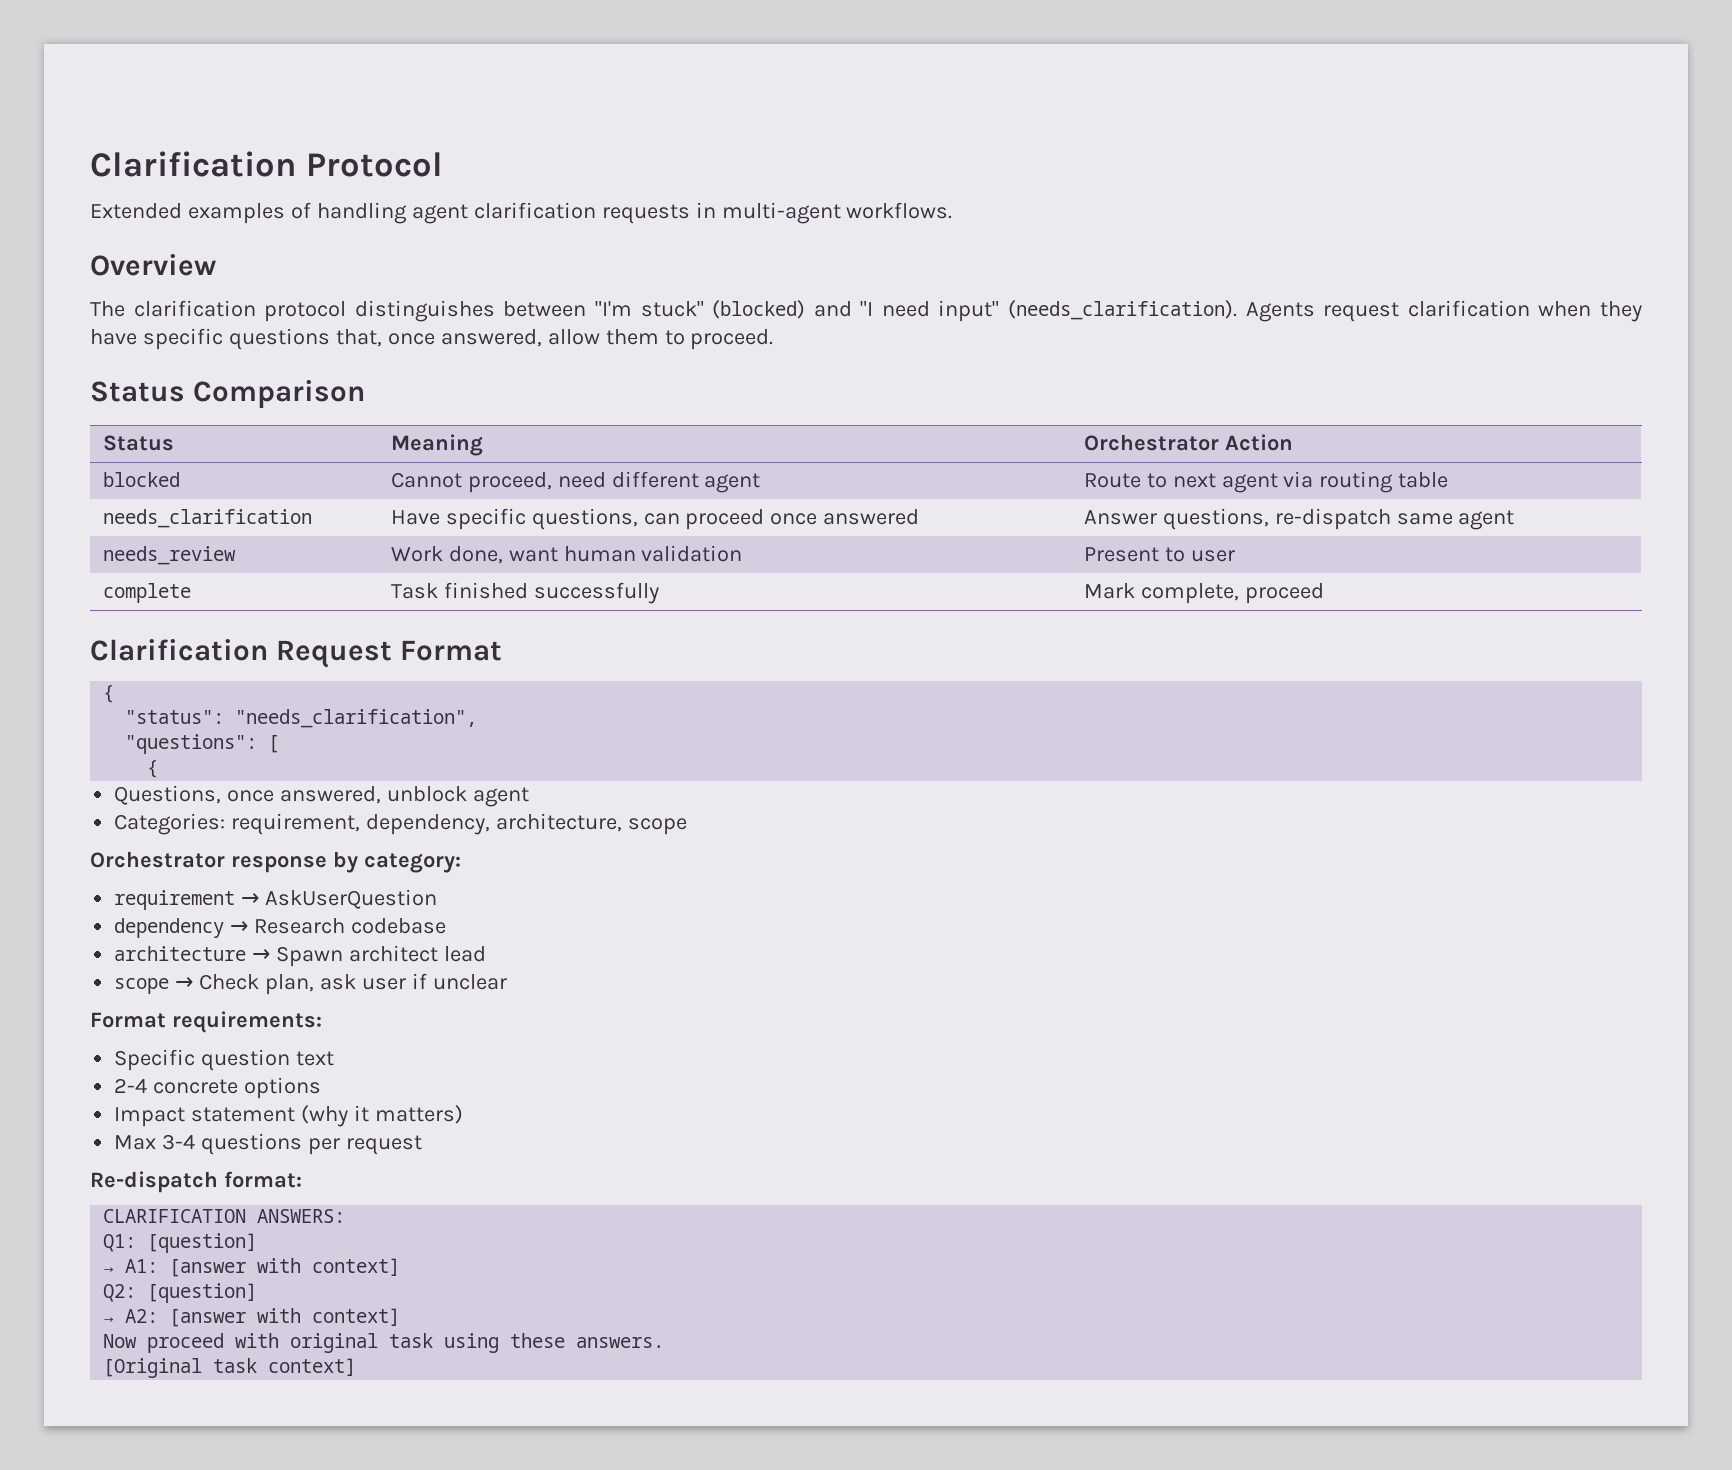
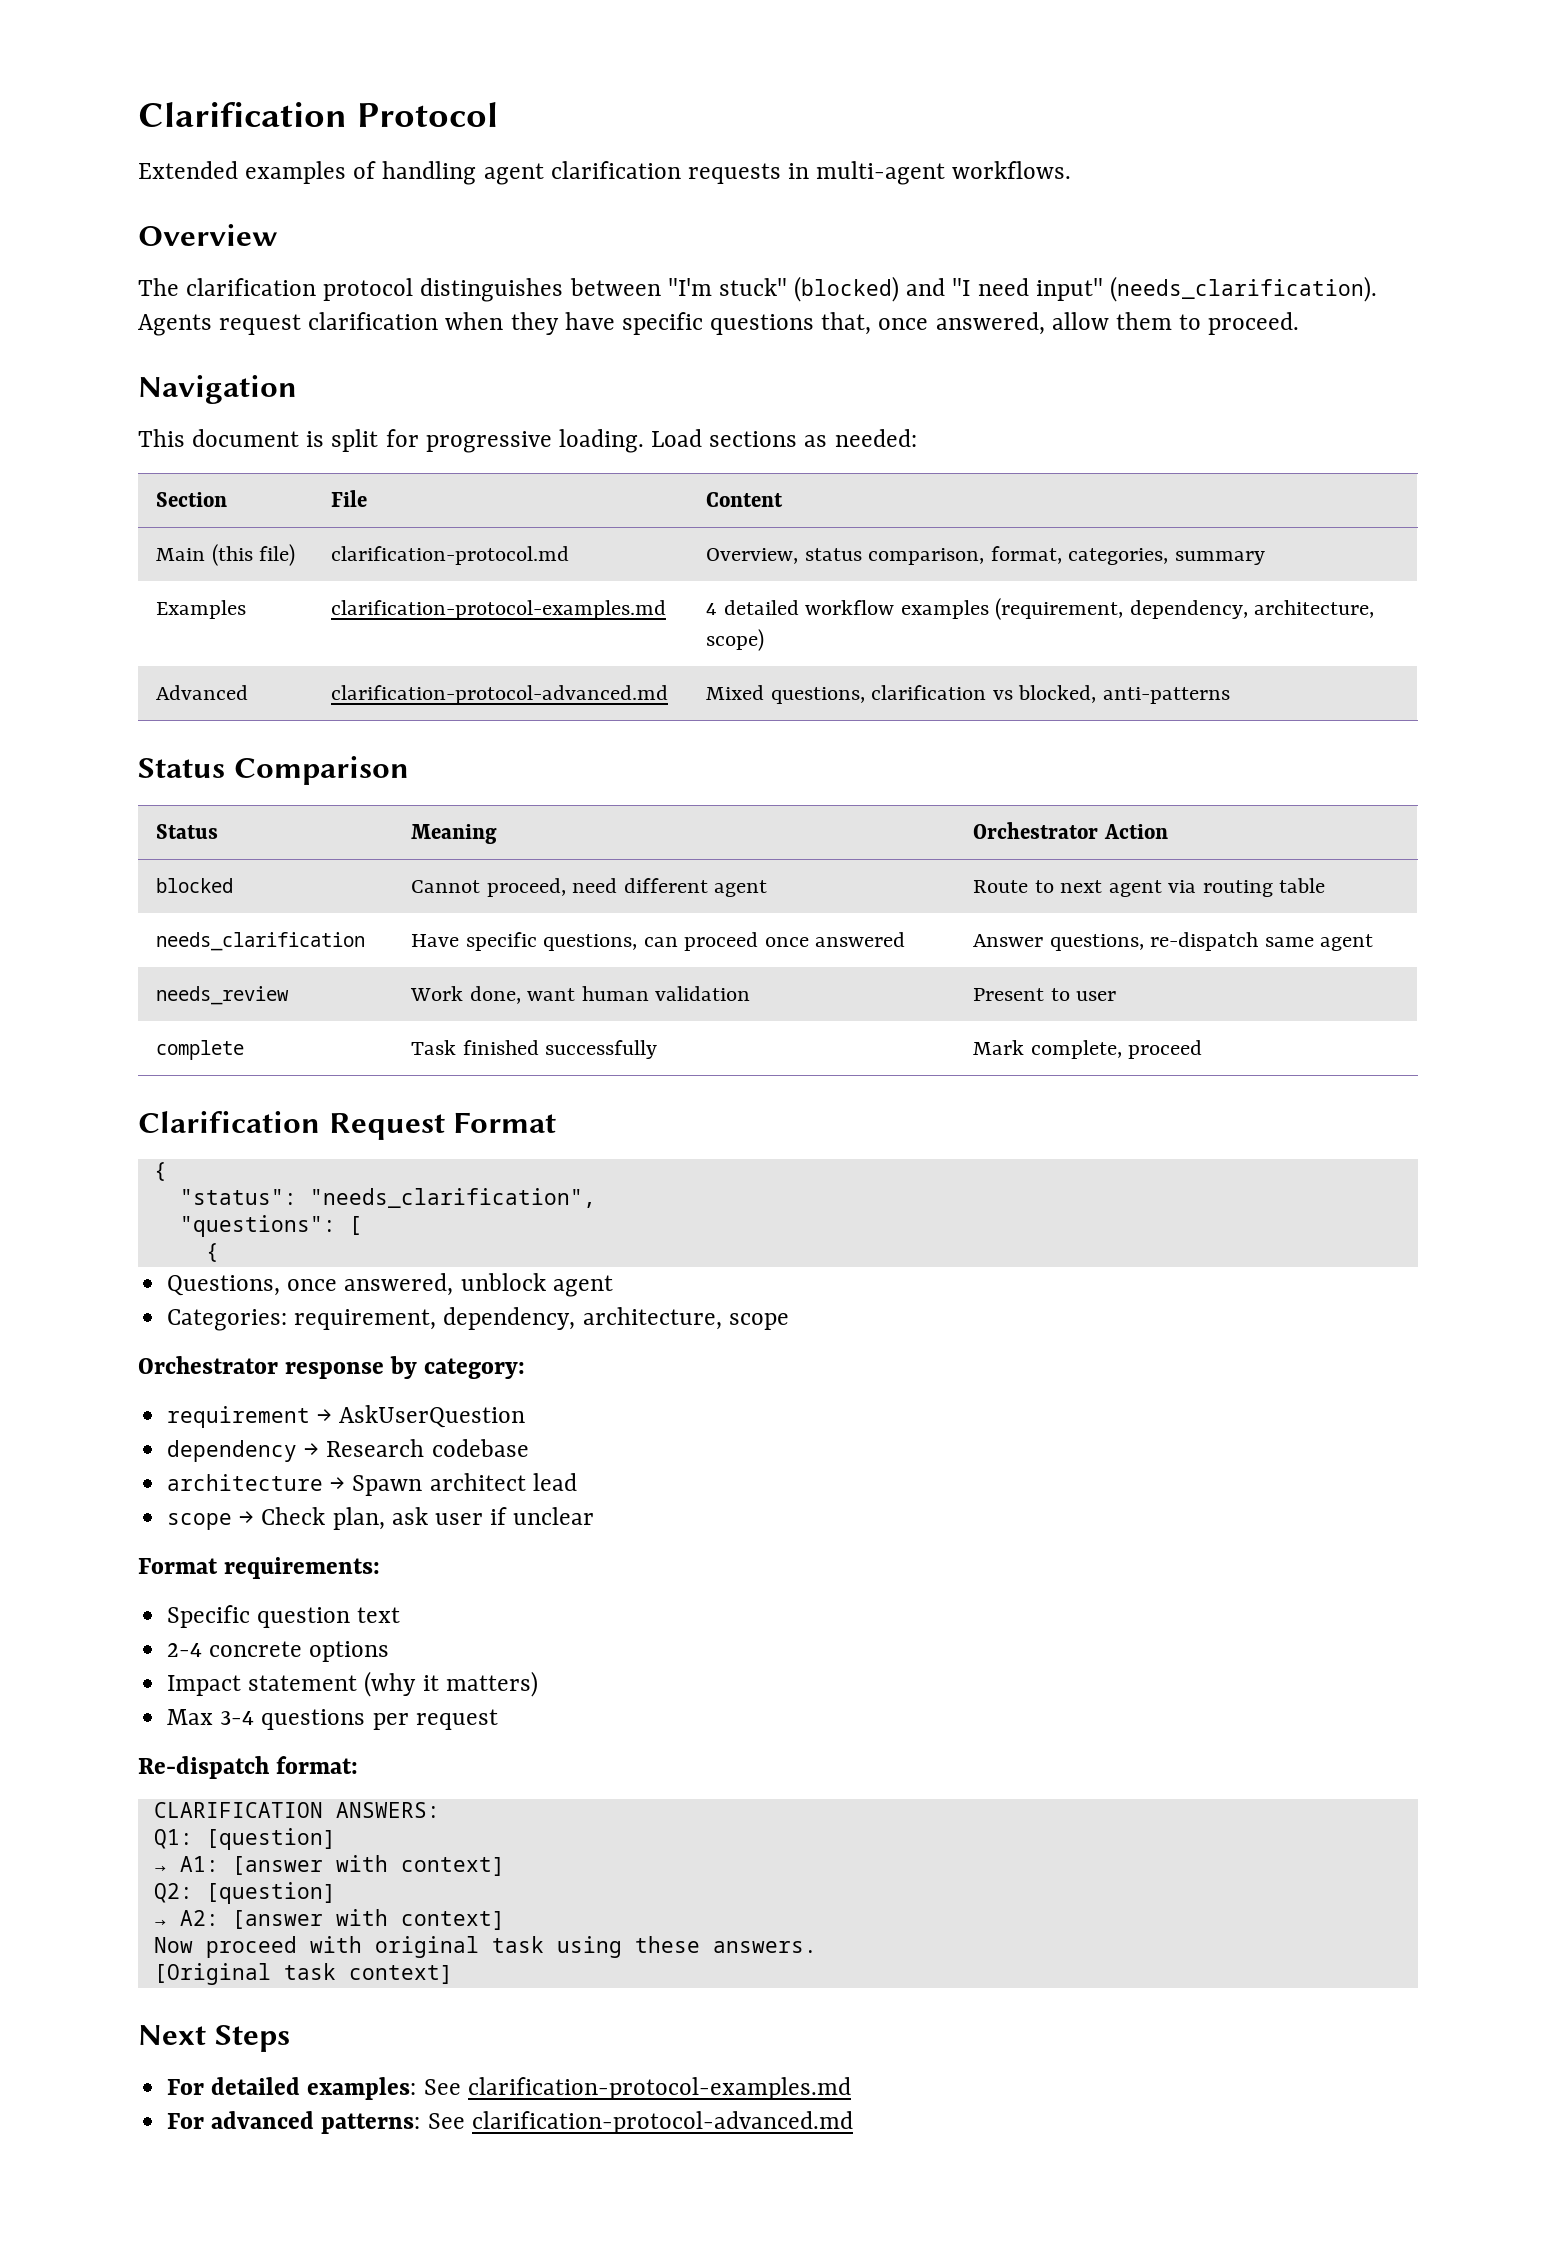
(774, 339) none -> [138,375,297,404] [138,429,917,453] [156,492,228,507] [331,490,368,507] [706,492,784,507] [156,544,296,566] [331,546,570,565] [706,546,1265,565] [156,600,247,619] [331,600,667,619] [706,598,1375,620] [706,629,765,651] [156,685,249,700] [331,685,669,704] [706,685,1230,704] // Navigation // This document is split for progressive loading. Load sections as needed: // Section | File | Content // Main (this file) | clarification-protocol.md | Overview, status comparison, format, categories, summary // Examples | clarification-protocol-examples.md | 4 detailed workflow examples (requirement, dependency, architecture, scope) // Advanced | clarification-protocol-advanced.md | Mixed questions, clarification vs blocked, anti-patterns
(357, 1367) none -> [138,2025,290,2052] [167,2077,851,2100] [167,2111,853,2134] // Next Steps // For detailed examples: See clarification-protocol-examples.md // For advanced patterns: See clarification-protocol-advanced.md

